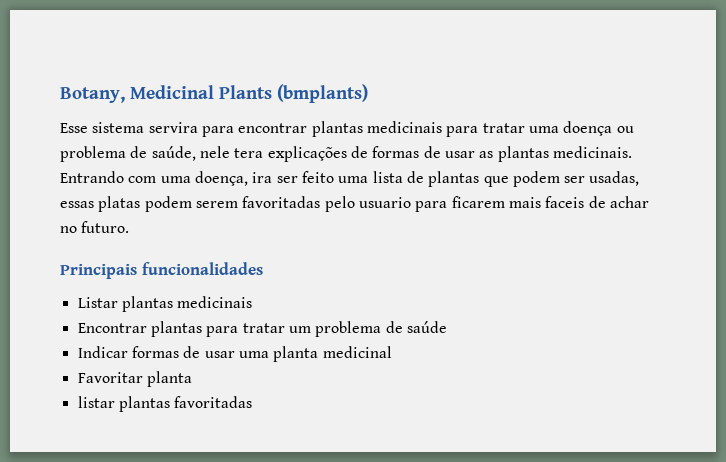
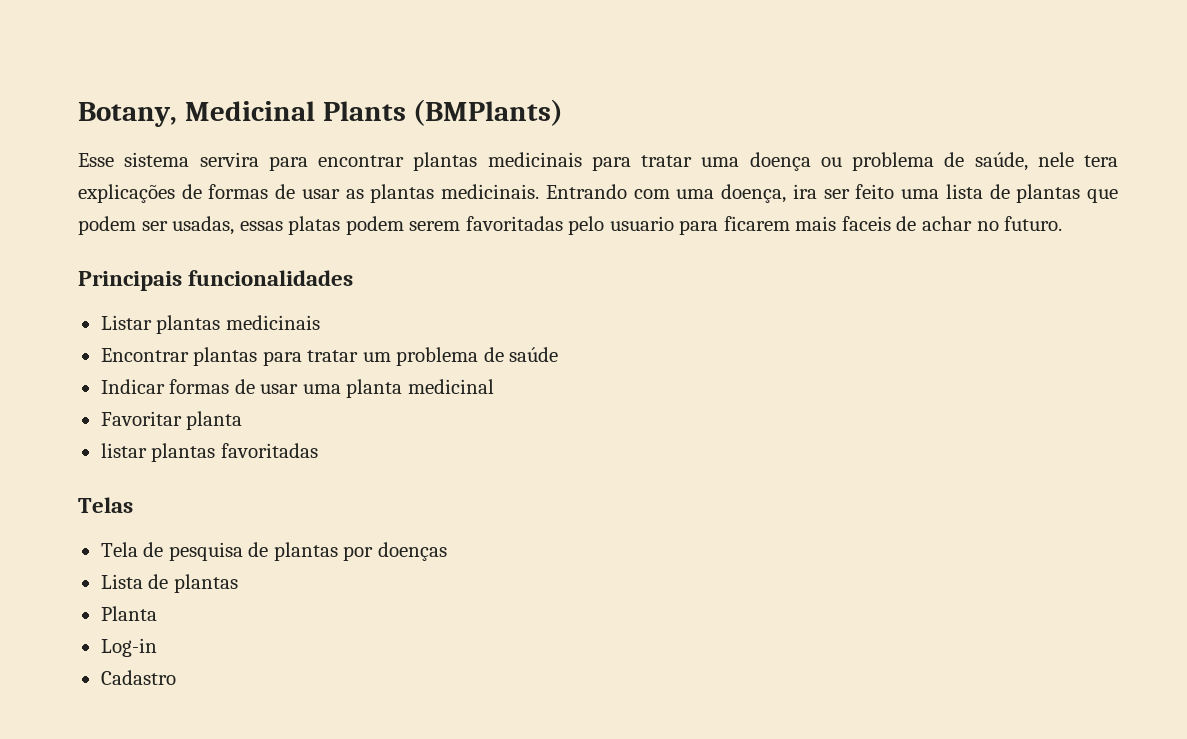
[277,84,368,103] (bmplants) -> [413,99,564,126] (BMPlants)
(253, 402) none -> [78,497,133,513] [100,542,447,561] [100,574,238,593] [100,606,157,621] [100,638,157,657] [100,670,176,685] // Telas // Tela de pesquisa de plantas por doenças // Lista de plantas // Planta // Log-in // Cadastro

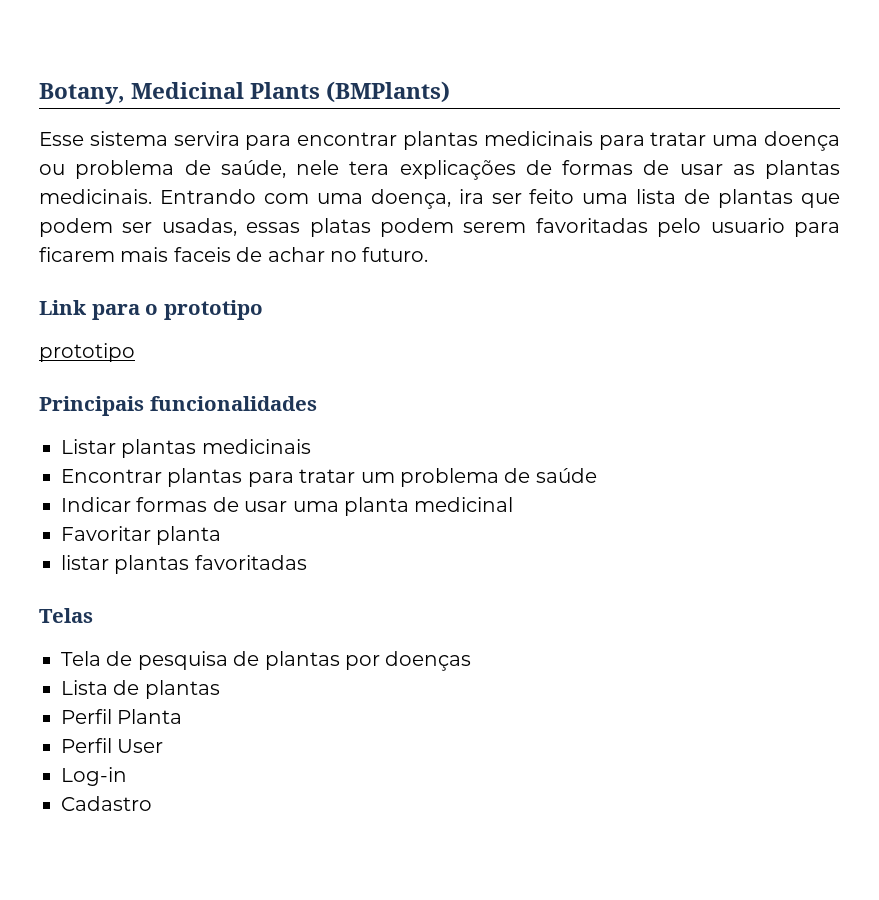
(1063, 223) none -> [39,300,263,320] [39,343,135,362] // Link para o prototipo // prototipo
(238, 583) none -> [61,709,112,724] Perfil
(157, 613) none -> [61,738,164,753] // Perfil User

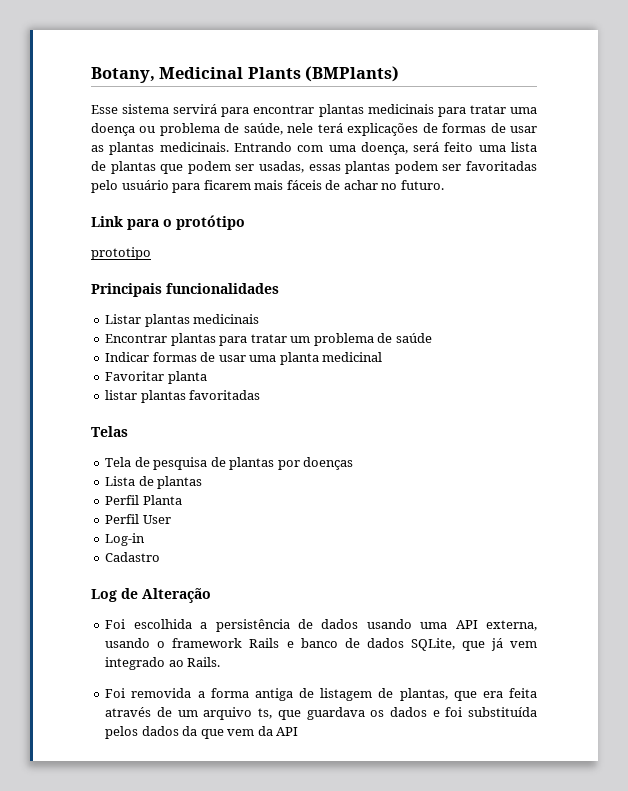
[173,131,240,146] servira -> [173,104,218,114] servirá
[349,161,390,175] tera -> [317,123,343,133] terá
[458,189,522,204] ira ser -> [413,142,440,152] será
[309,218,527,237] platas podem serem -> [345,161,462,174] plantas podem ser
[710,218,785,233] usuario -> [121,180,169,190] usuário
[173,247,231,262] faceis -> [286,180,322,190] fáceis
[163,300,263,320] prototipo -> [176,215,245,230] protótipo
(152, 803) none -> [91,588,211,603] [105,619,537,632] [105,638,537,651] [105,657,221,670] [105,688,537,701] [105,707,537,720] [105,726,299,739] // Log de Alteração // Foi escolhida a persistência de dados usando uma API externa, usando o framework Rails e banco de dados SQLite, que já vem integrado ao Rails. // Foi removida a forma antiga de listagem de plantas, que era feita através de um arquivo ts, que guardava os dados e foi substituída pelos dados da que vem da API

